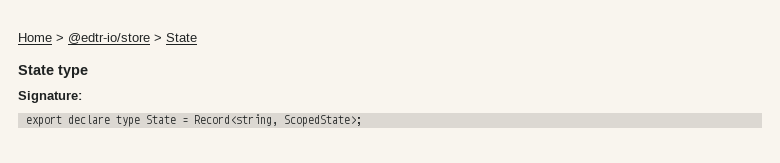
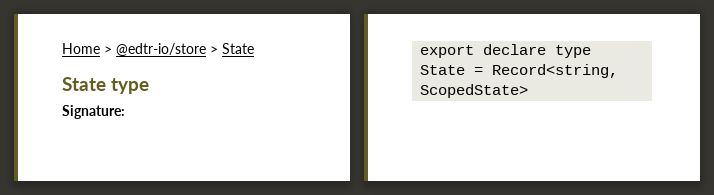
[283,115,362,127] ScopedState>; -> [420,84,529,98] ScopedState>

